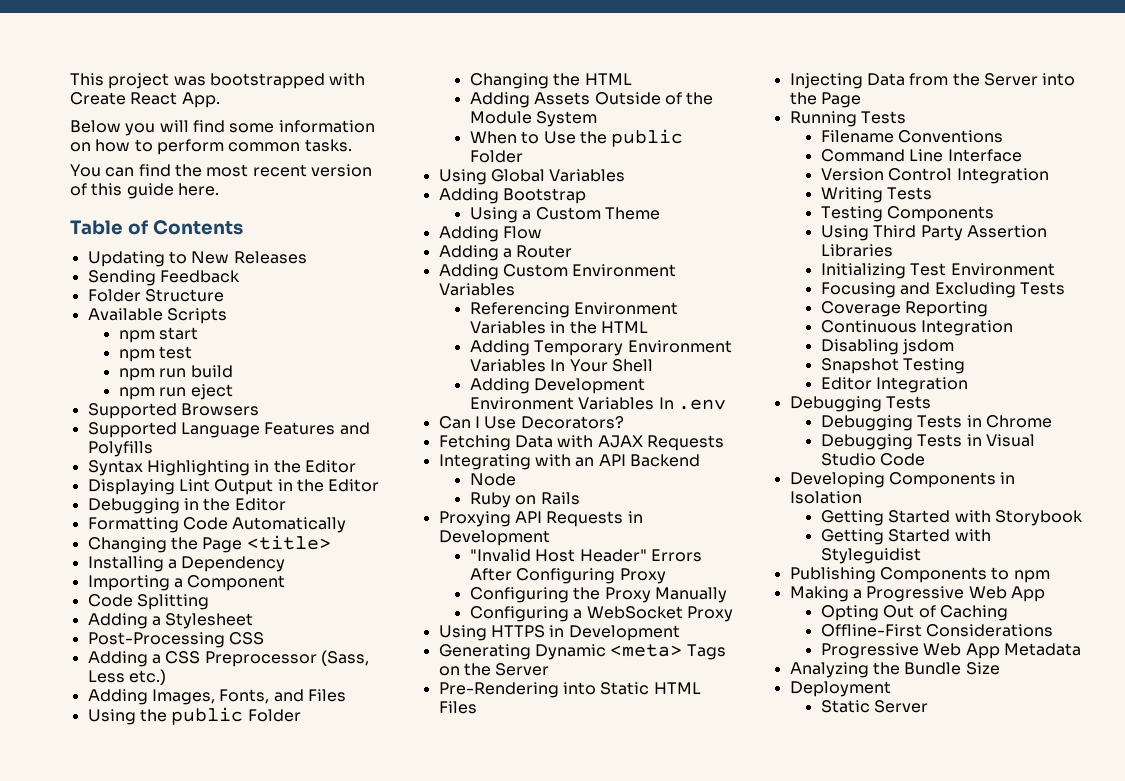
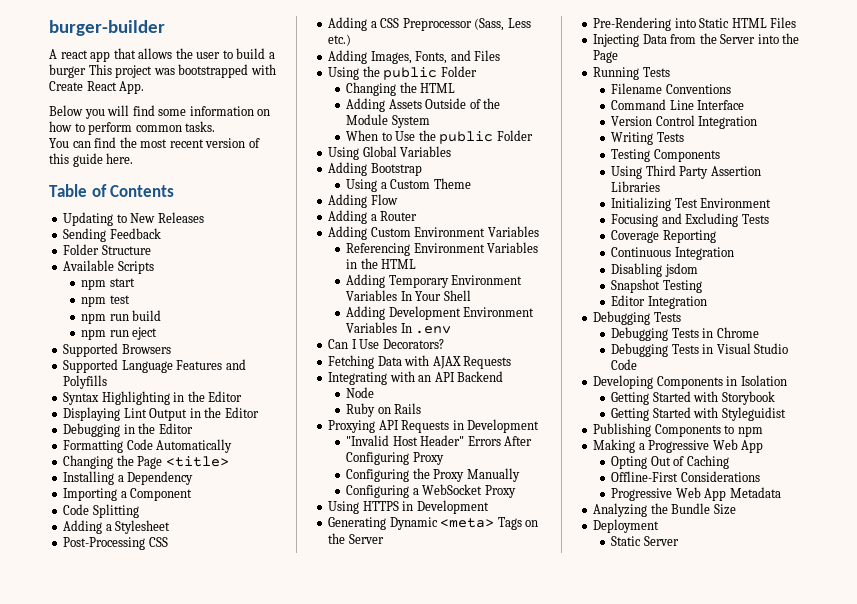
(70, 79) none -> [49,20,165,36] [49,48,275,62] [49,64,86,78] burger-builder // A react app that allows the user to build a burger

